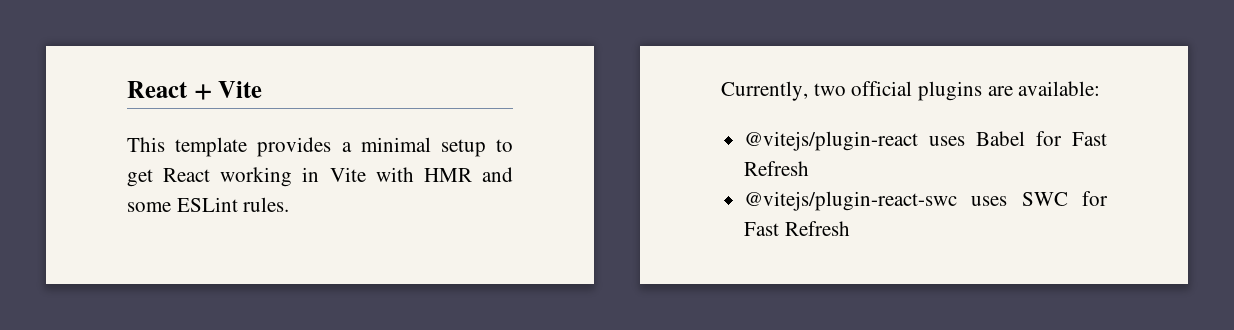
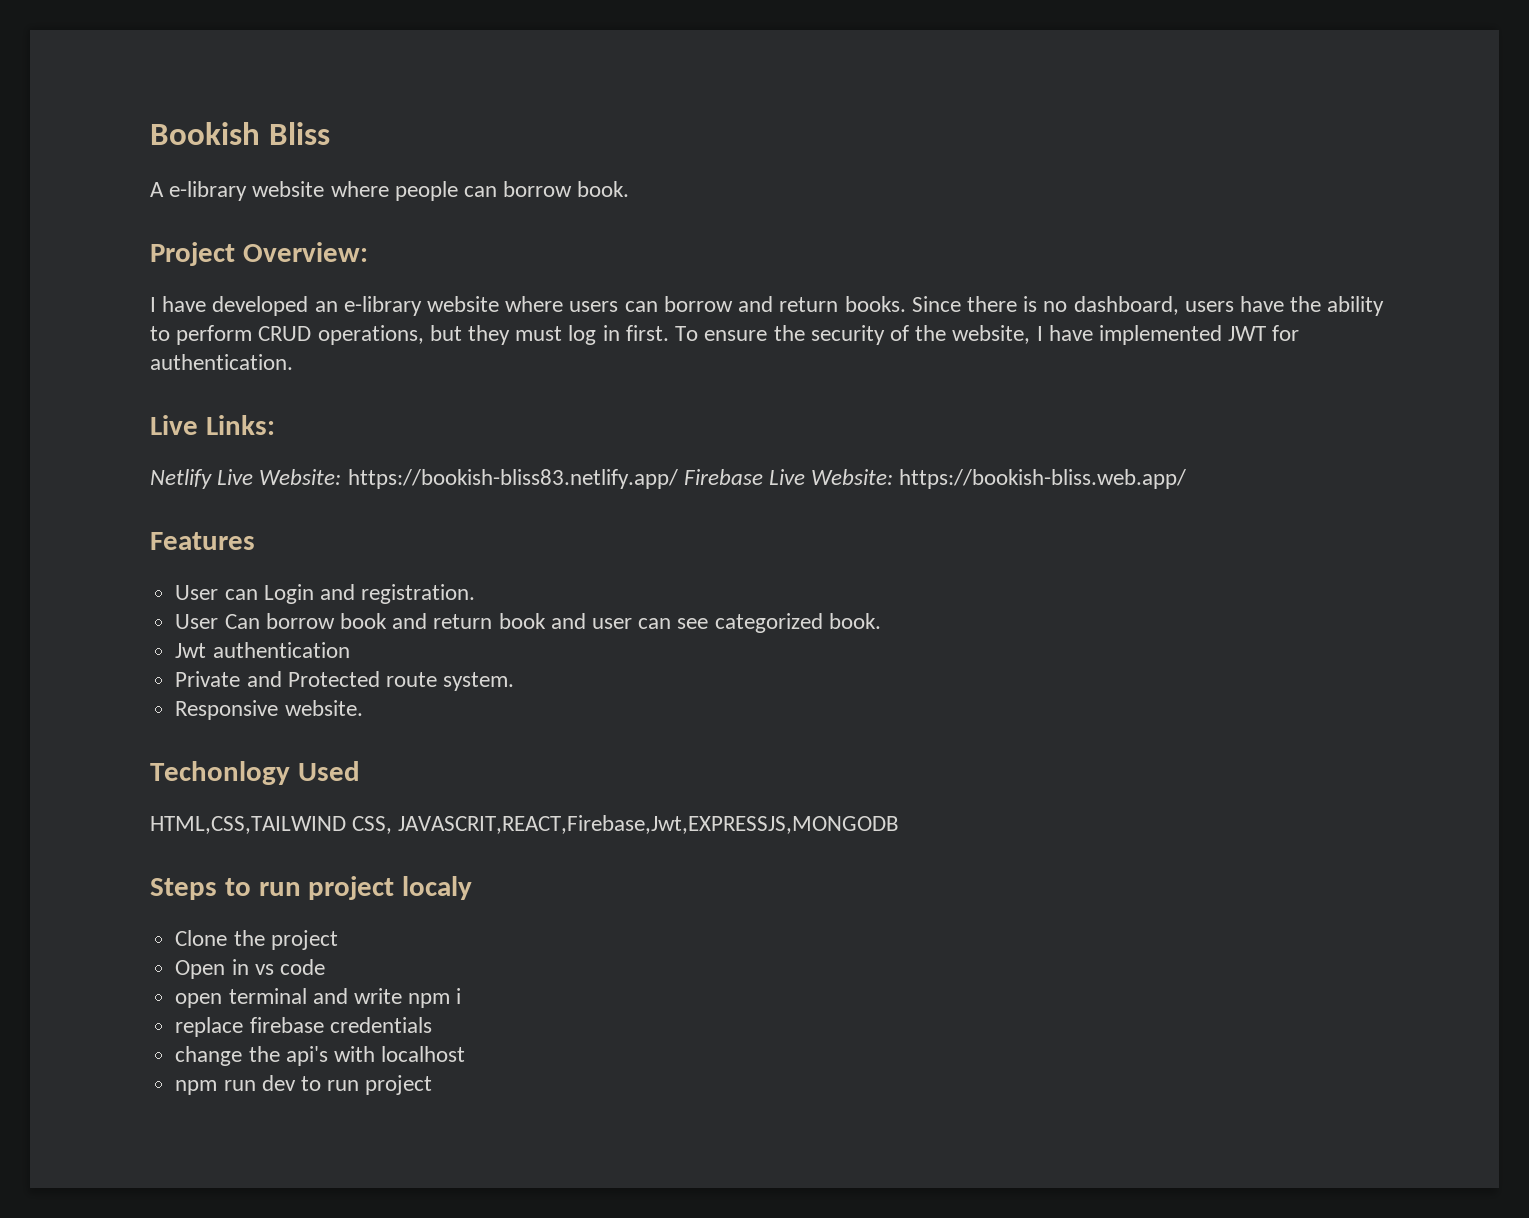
[127,81,263,100] [127,137,513,157] [127,167,513,187] [127,197,290,212] [721,81,1101,101] [744,131,1107,151] [744,161,810,176] [744,191,1108,211] [744,221,850,236] React + Vite // This template provides a minimal setup to get React working in Vite with HMR and some ESLint rules. // Currently, two official plugins are available: // @vitejs/plugin-react uses Babel for Fast Refresh // @vitejs/plugin-react-swc uses SWC for Fast Refresh -> [150,122,330,145] [150,181,630,201] [150,242,368,266] [150,296,1385,316] [150,325,1300,345] [150,354,293,370] [150,415,275,435] [150,469,1187,489] [150,532,255,550] [175,584,476,604] [175,613,881,633] [175,642,350,658] [175,671,515,691] [175,700,363,720] [150,761,360,785] [150,815,900,834] [150,876,473,900] [175,930,338,950] [175,959,325,979] [175,988,462,1008] [175,1017,432,1037] [175,1046,466,1066] [175,1075,433,1095] Bookish Bliss // A e-library website where people can borrow book. // Project Overview: // I have developed an e-library website where users can borrow and return books. Since there is no dashboard, users have the ability to perform CRUD operations, but they must log in first. To ensure the security of the website, I have implemented JWT for authentication. // Live Links: // Netlify Live Website: https://bookish-bliss83.netlify.app/ Firebase Live Website: https://bookish-bliss.web.app/ // Features // User can Login and registration. // User Can borrow book and return book and user can see categorized book. // Jwt authentication // Private and Protected route system. // Responsive website. // Techonlogy Used // HTML,CSS,TAILWIND CSS, JAVASCRIT,REACT,Firebase,Jwt,EXPRESSJS,MONGODB // Steps to run project localy // Clone the project // Open in vs code // open terminal and write npm i // replace firebase credentials // change the api's with localhost // npm run dev to run project

